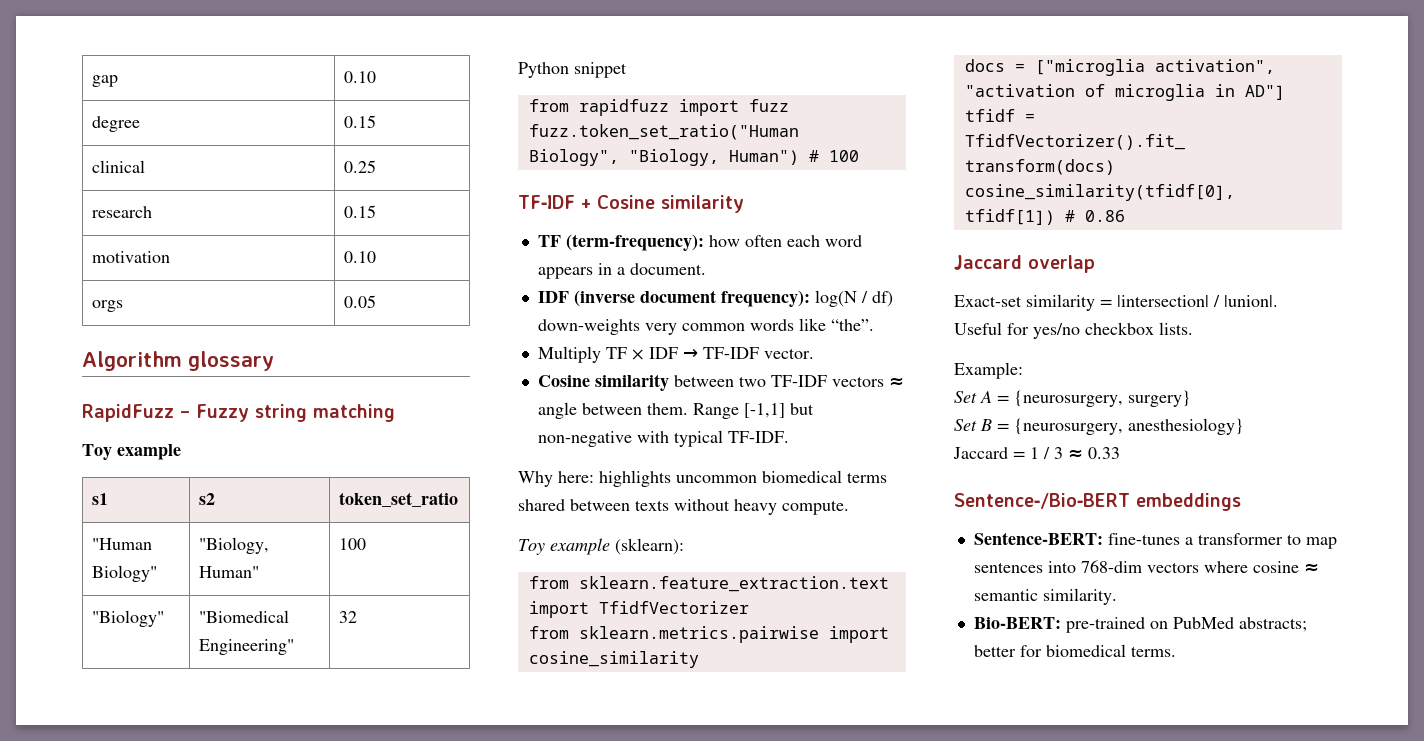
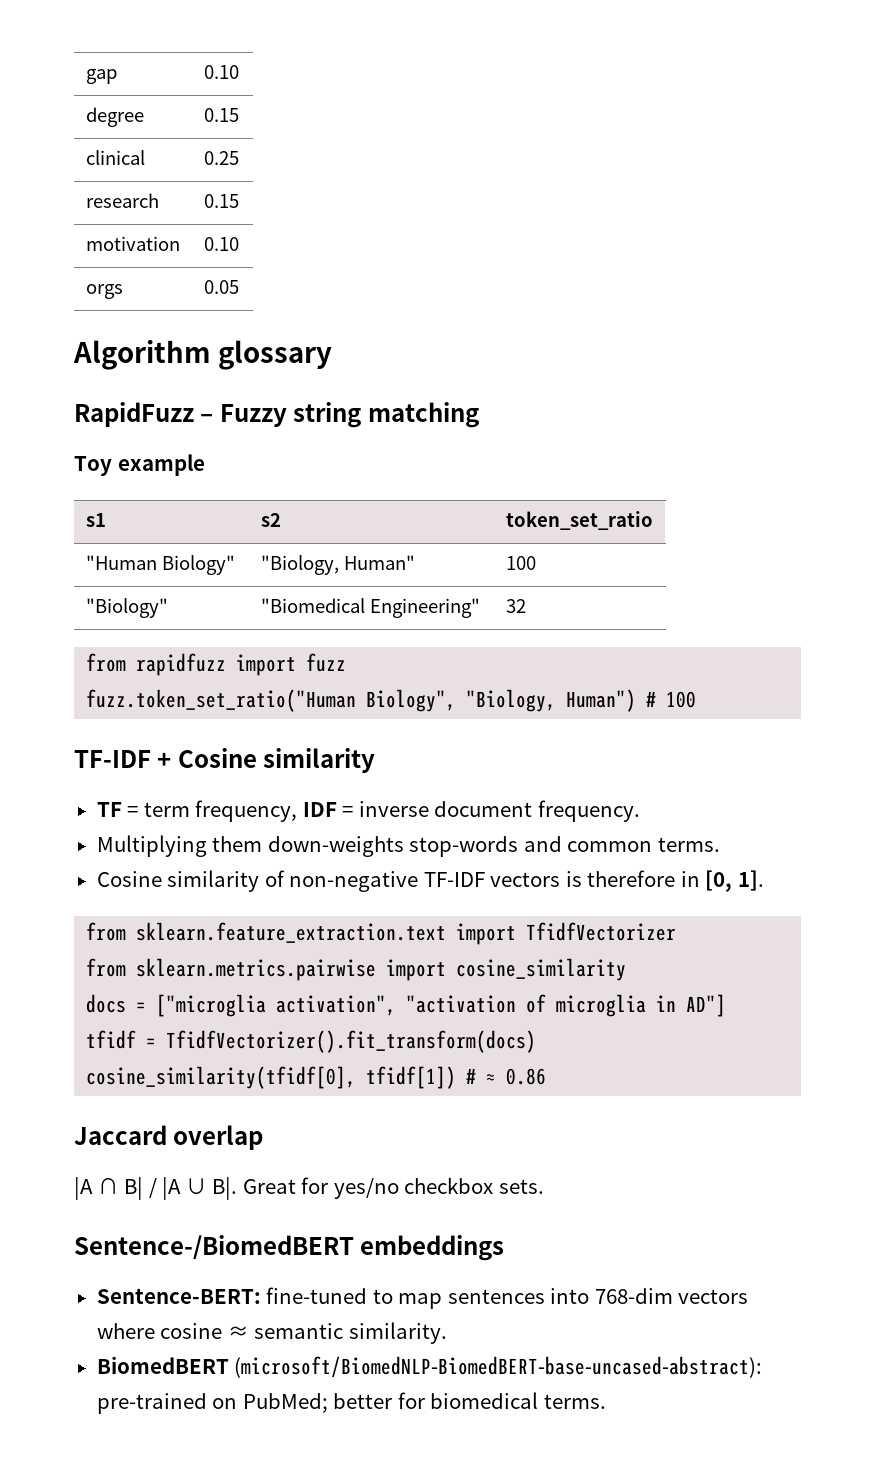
[518,62,627,78] // Python snippet -> (526, 606) none
[565,234,862,251] [537,263,706,279] [537,290,893,307] [537,318,874,335] [537,346,814,363] [537,374,904,391] [537,402,814,419] [537,430,789,447] [518,470,887,487] [518,499,849,515] [518,538,684,555] (term‑frequency): how often each word appears in a document. // IDF (inverse document frequency): log(N / df) down‑weights very common words like “the”. // Multiply TF × IDF → TF‑IDF vector. // Cosine similarity between two TF‑IDF vectors ≈ angle between them. Range [-1,1] but non‑negative with typical TF‑IDF. // Why here: highlights uncommon biomedical terms shared between texts without heavy compute. // Toy example (sklearn): -> [127,800,640,822] [96,835,720,857] [96,870,764,892] = term frequency, IDF = inverse document frequency. // Multiplying them down‑weights stop‑words and common terms. // Cosine similarity of non‑negative TF‑IDF vectors is therefore in [0, 1].
(1075, 216) none -> [486,1074,497,1084] ≈
[954,294,1278,311] [954,322,1193,339] [954,362,1023,379] [954,390,1191,407] [954,418,1244,435] [953,447,1120,459] [954,493,1130,509] Exact‑set similarity = |intersection| / |union|. // Useful for yes/no checkbox lists. // Example: // Set A = {neurosurgery, surgery} // Set B = {neurosurgery, anesthesiology} // Jaccard = 1 / 3 ≈ 0.33 // Sentence‑/Bio‑BERT -> [74,1177,544,1200] [74,1235,354,1259] |A ∩ B| / |A ∪ B|. Great for yes/no checkbox sets. // Sentence‑/BiomedBERT
[1107,533,1283,545] fine‑tunes a transformer -> [266,1287,368,1304] fine‑tuned
[973,617,1307,633] Bio‑BERT: pre‑trained on PubMed abstracts; -> [96,1356,763,1378] [96,1393,328,1414] BiomedBERT (microsoft/BiomedNLP‑BiomedBERT‑base‑uncased‑abstract): pre‑trained on PubMed;

